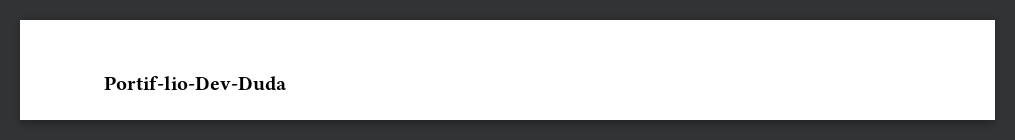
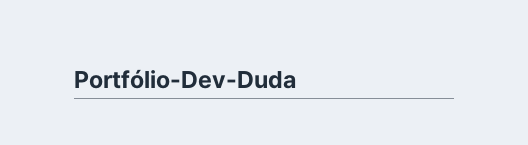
[104,76,287,91] Portif-lio-Dev-Duda -> [74,69,296,89] Portfólio-Dev-Duda

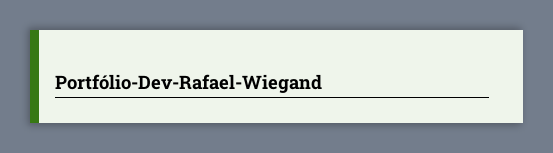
[74,69,296,89] Portfólio-Dev-Duda -> [55,74,322,93] Portfólio-Dev-Rafael-Wiegand

